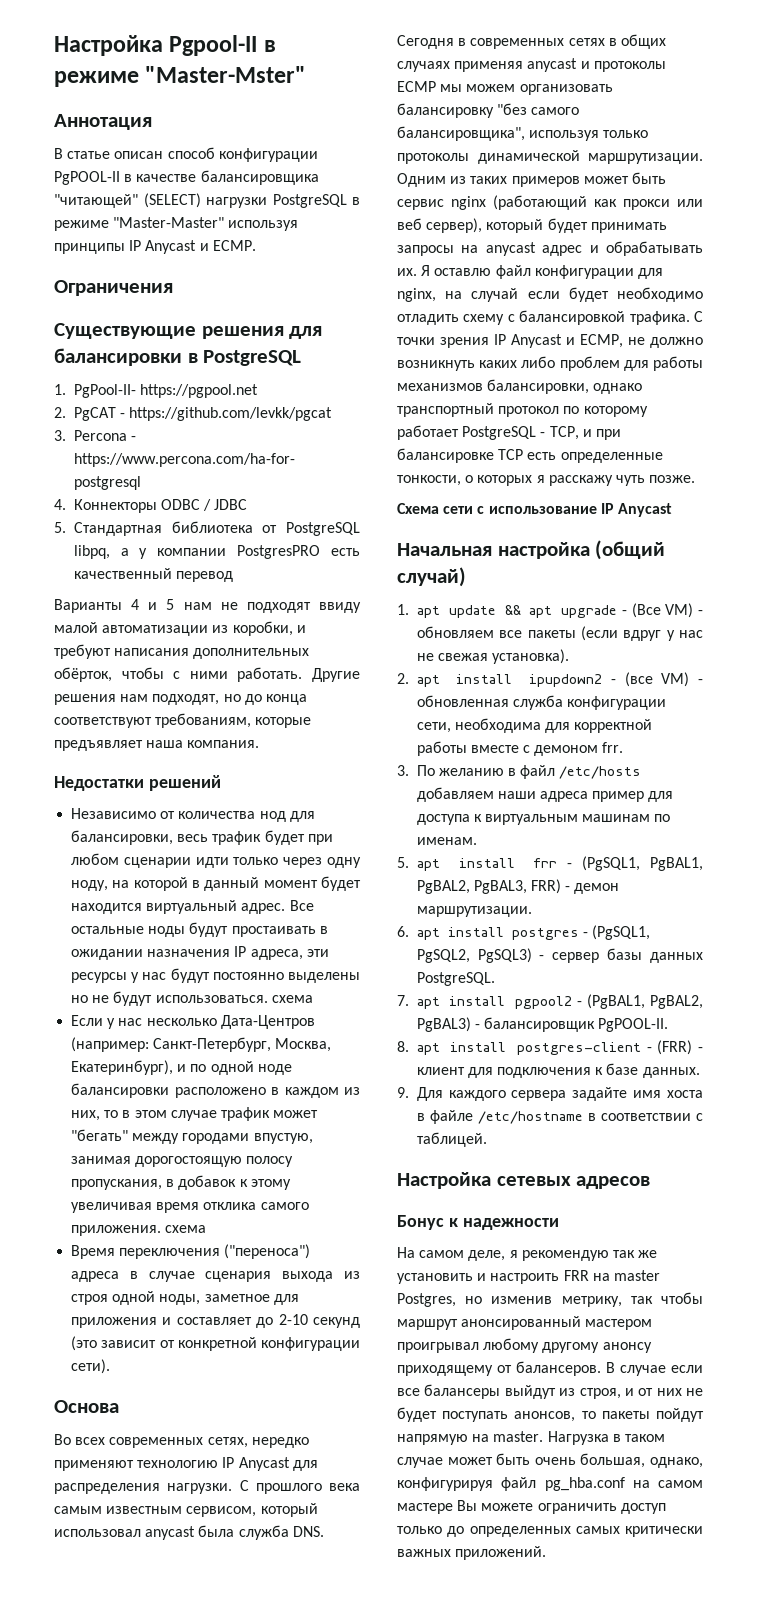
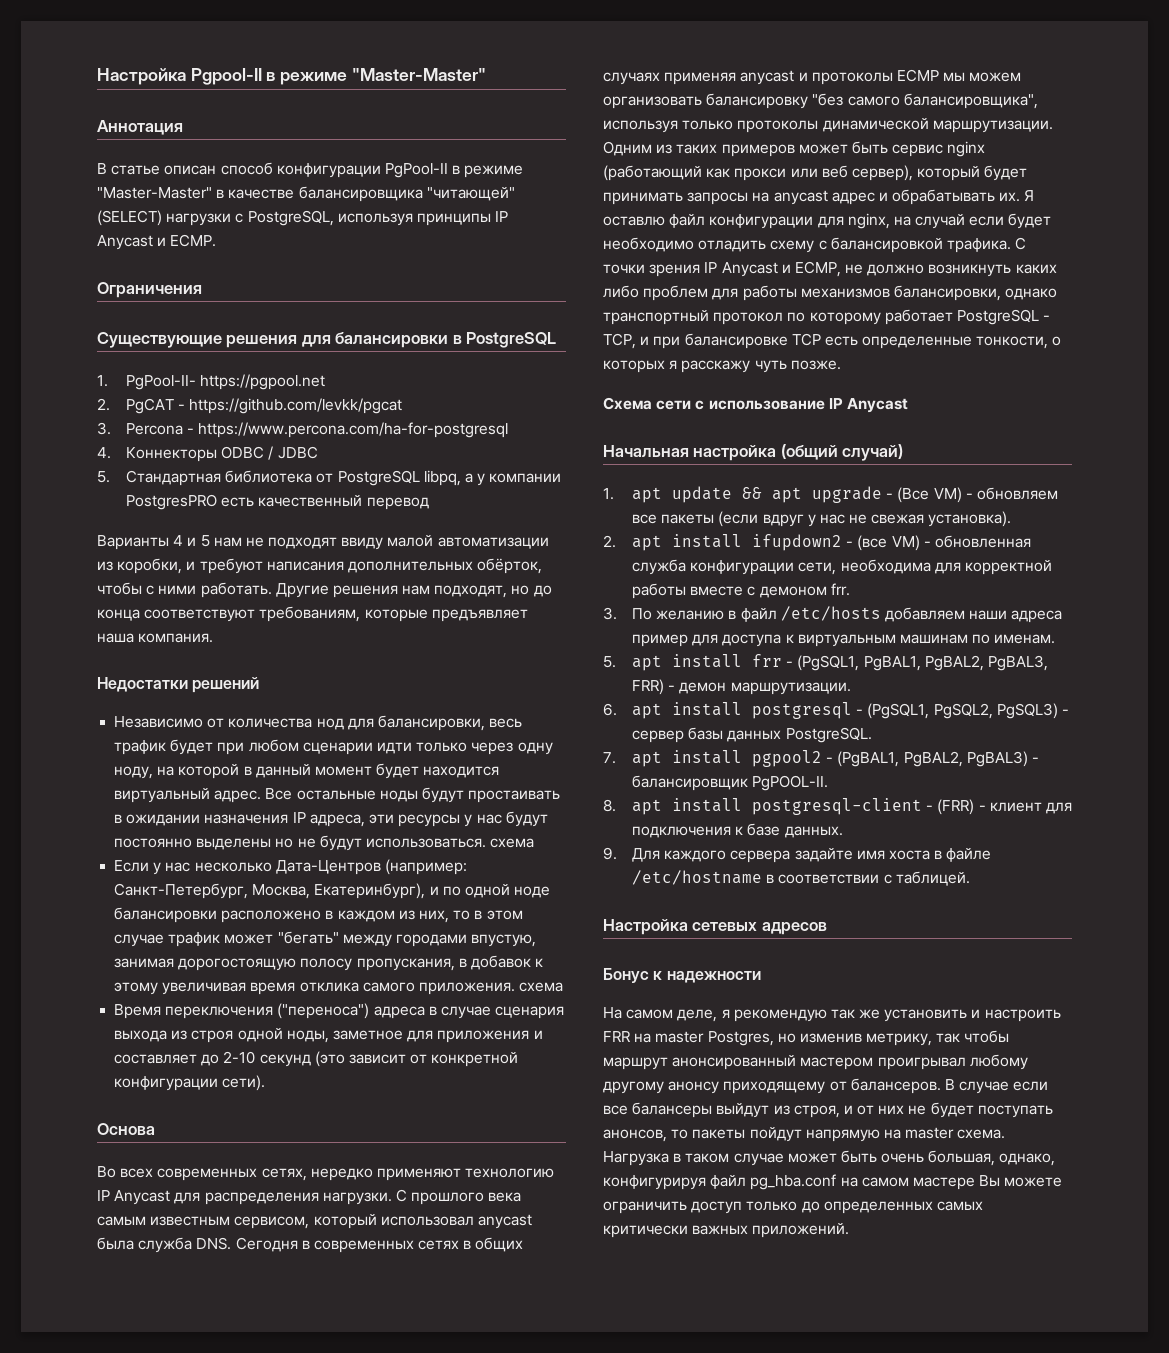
[145,66,307,83] "Master-Mster" -> [351,68,486,81] "Master-Master"
[54,171,120,185] PgPOOL-II -> [384,163,524,178] [97,187,212,199] PgPool-II в режиме "Master-Master"
[272,194,360,208] [54,217,225,231] PostgreSQL в режиме "Master-Master" -> [235,210,334,226] с PostgreSQL,
[529,674,603,687] ipupdown2 -> [751,534,842,551] ifupdown2
[511,928,579,940] postgres -> [751,702,852,719] postgresql
[517,1042,642,1055] postgres-client -> [751,798,922,815] postgresql-client
[493,1431,544,1442] master. -> [905,1127,1006,1139] master схема.

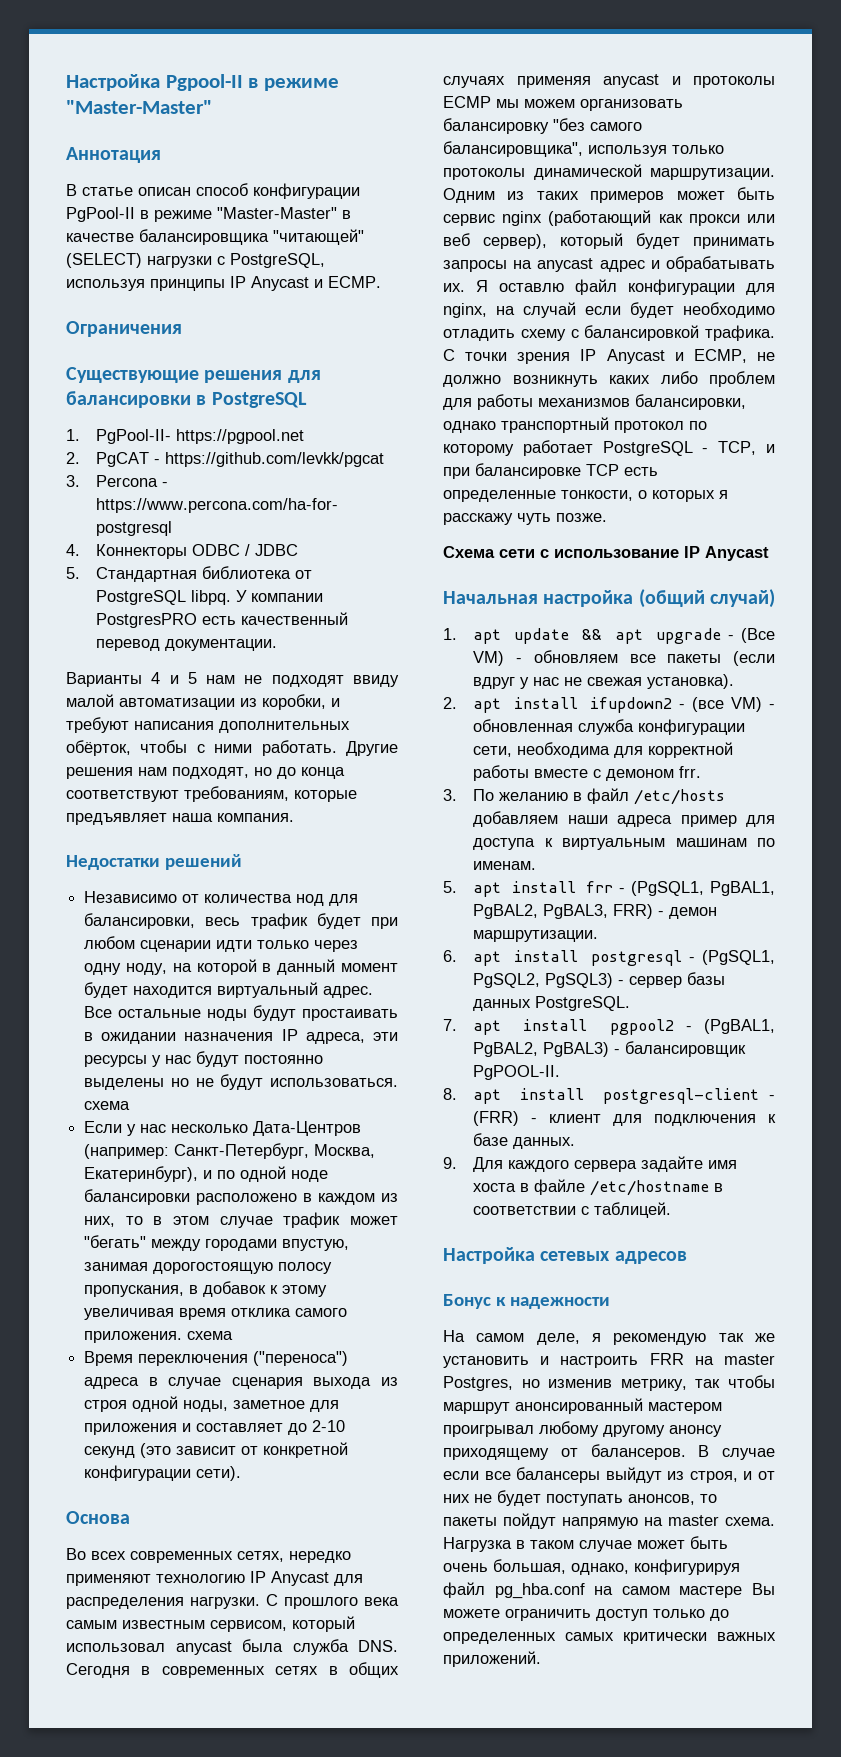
[423,470,486,486] libpq, а у -> [191,590,248,605] libpq. У
(429, 503) none -> [165,639,278,651] документации.

